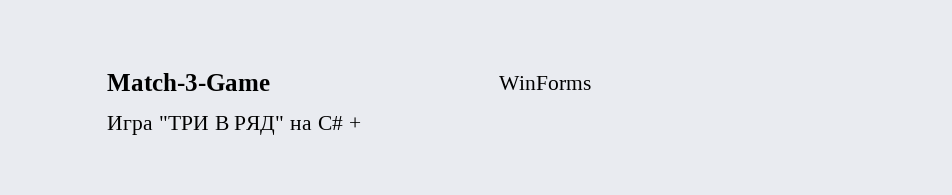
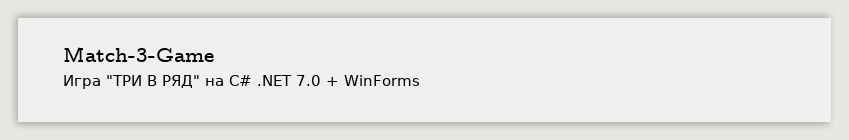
(344, 123) none -> [257,75,321,86] .NET 7.0

